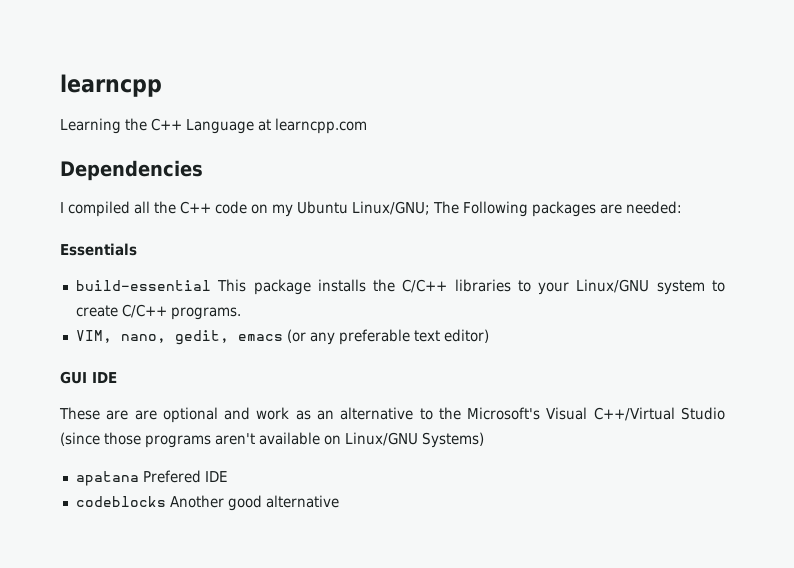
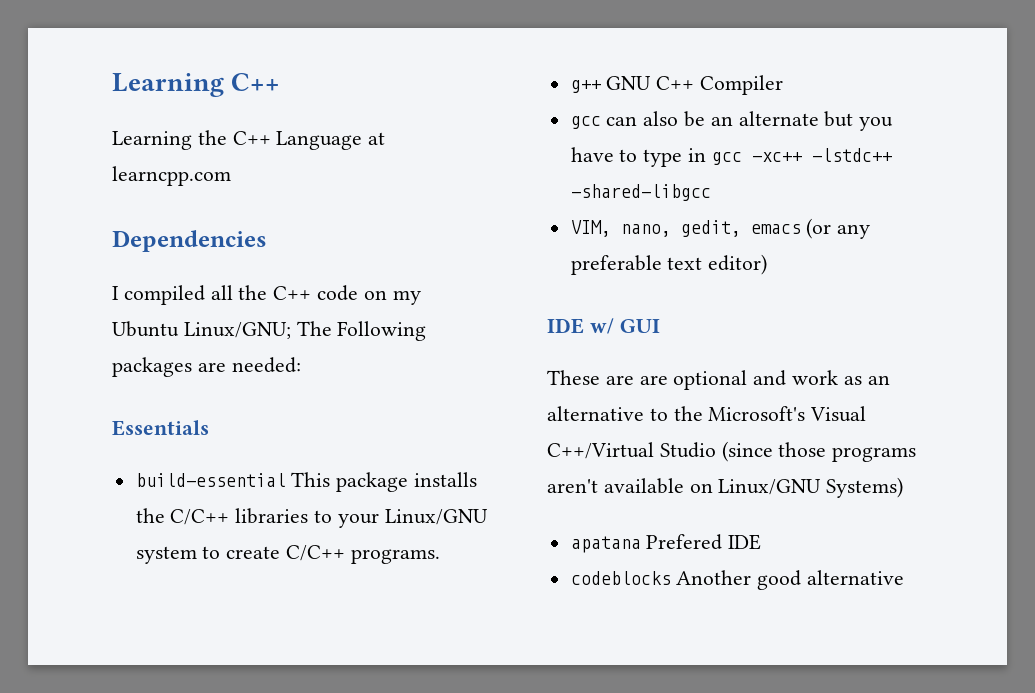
[60,74,162,97] learncpp -> [112,73,281,97] Learning C++
(241, 313) none -> [570,75,784,95] [570,111,894,131] [570,147,892,167] [570,184,711,201] // g++ GNU C++ Compiler // gcc can also be an alternate but you have to type in gcc -xc++ -lstdc++ -shared-libgcc
(489, 336) none -> [547,318,614,334] IDE w/
[92,372,117,383] IDE -> (660, 326) none

